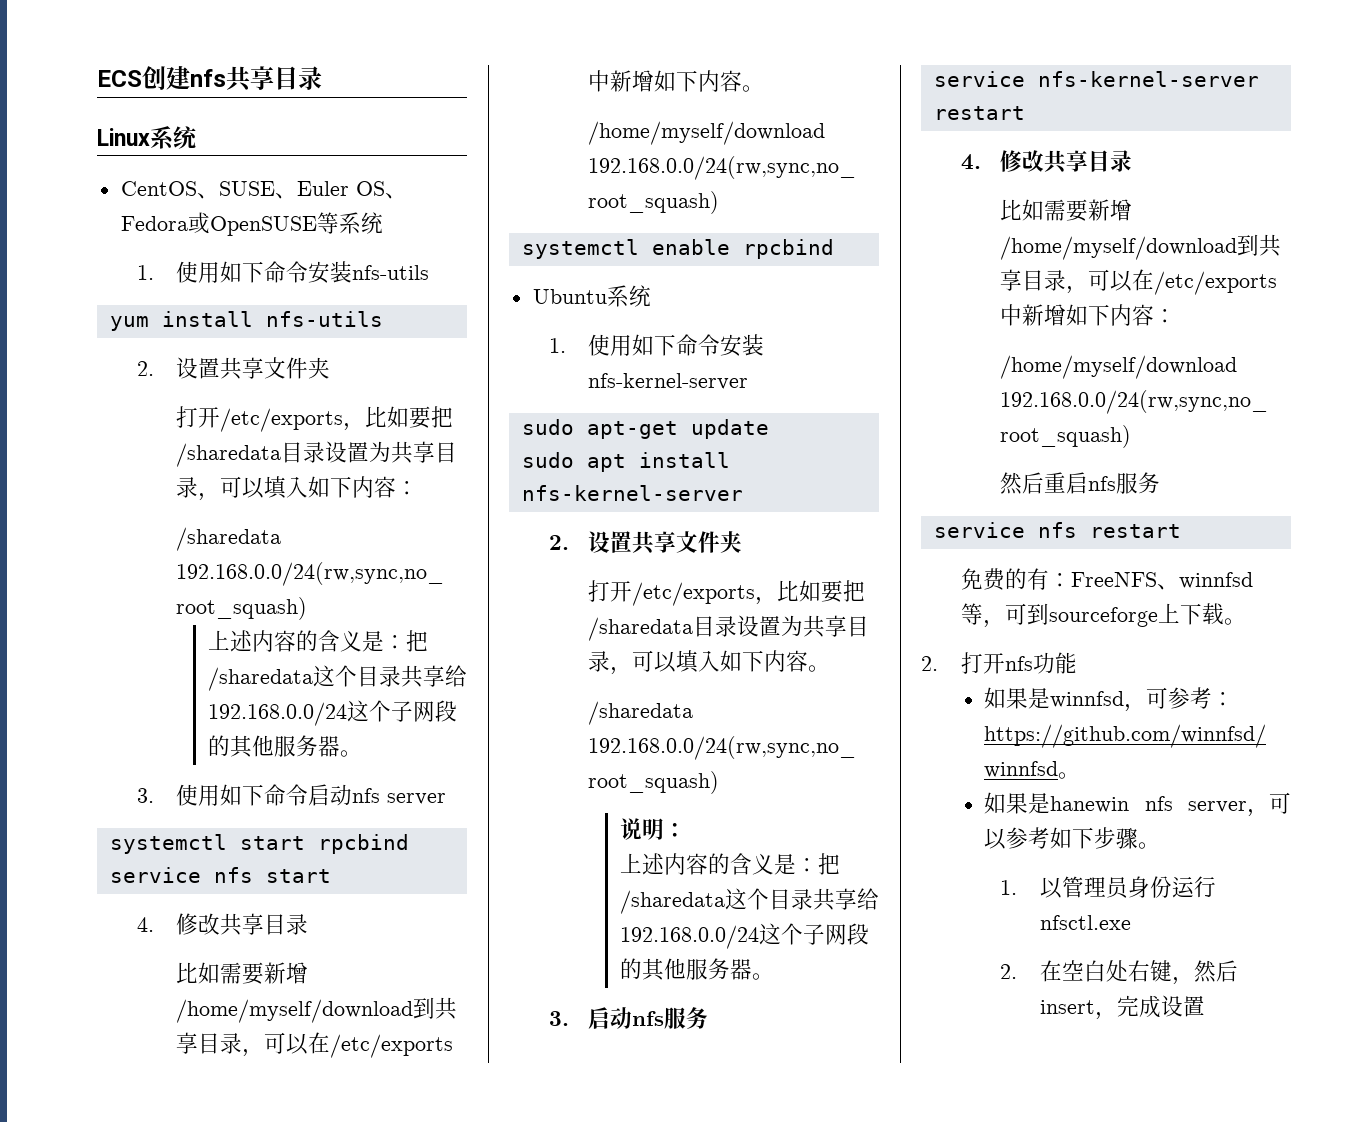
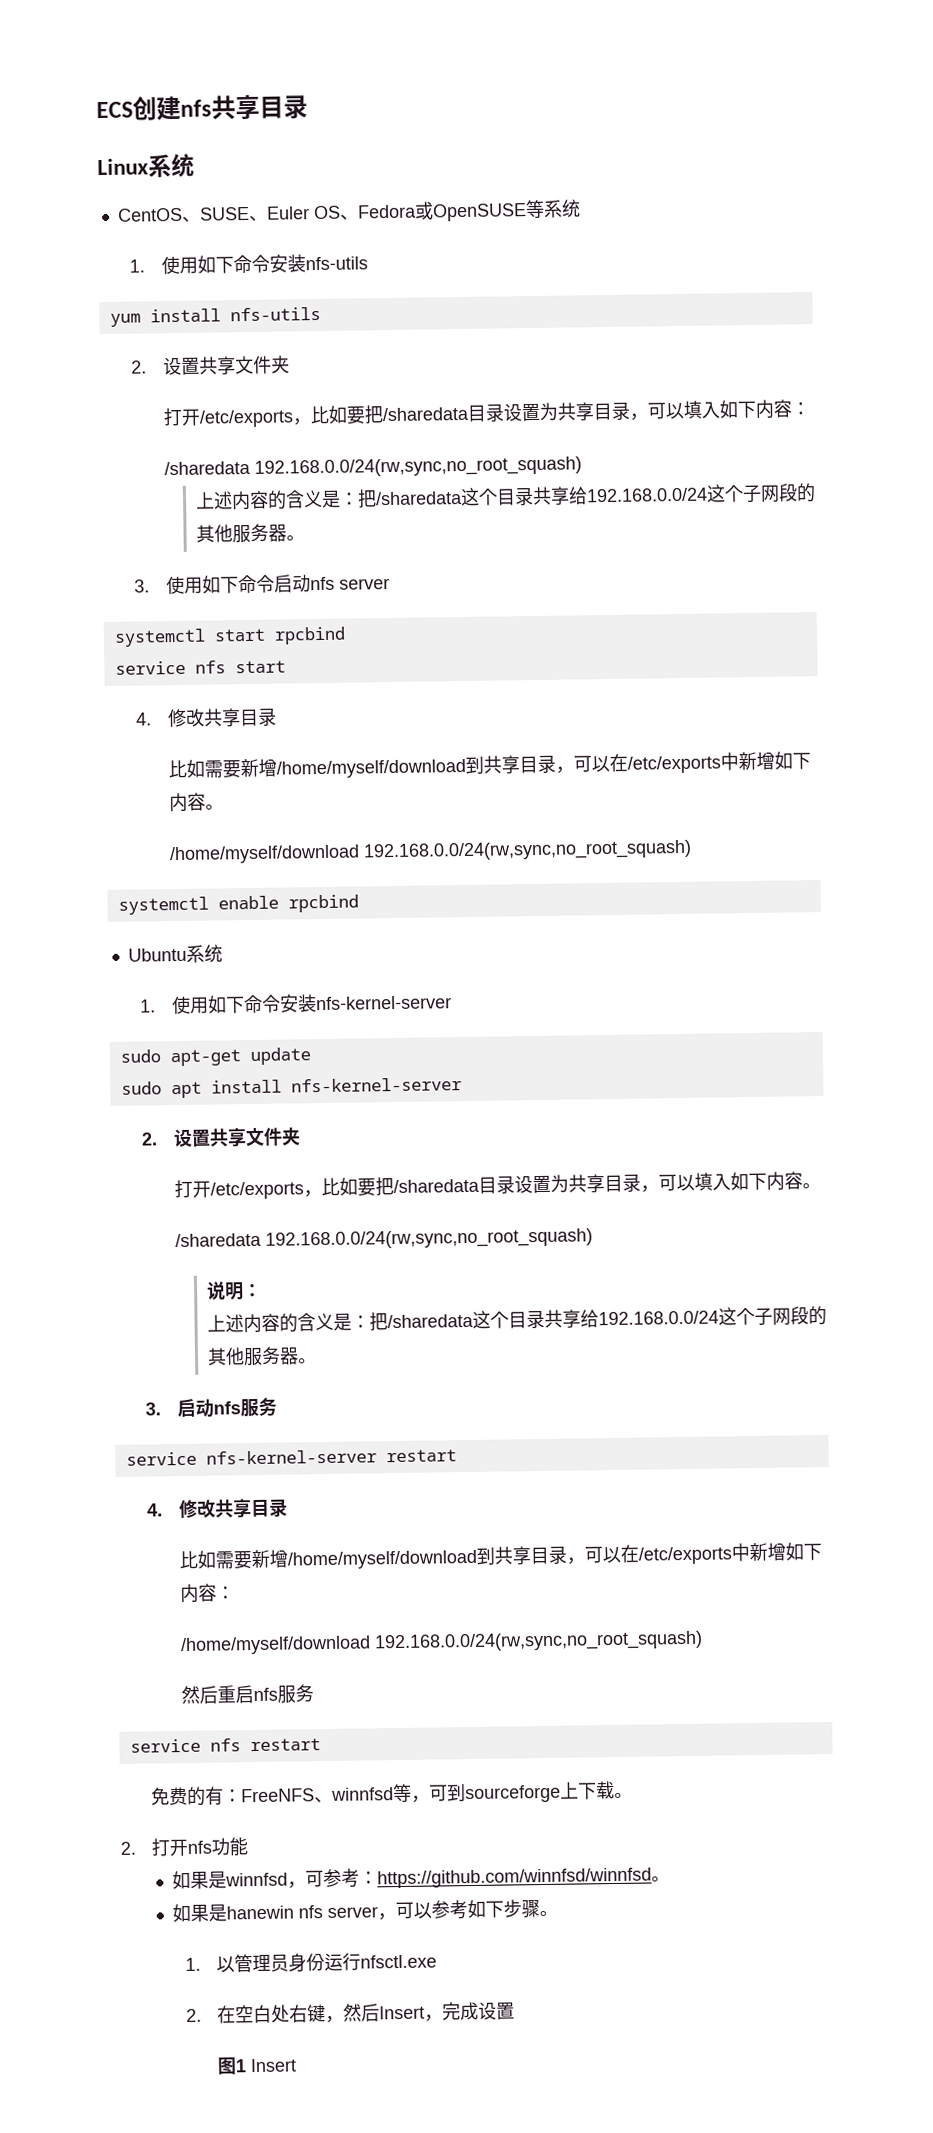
[1040,1000,1096,1014] insert -> [378,2005,425,2020] Insert
(1206, 1006) none -> [216,2057,297,2075] // 图1 Insert

